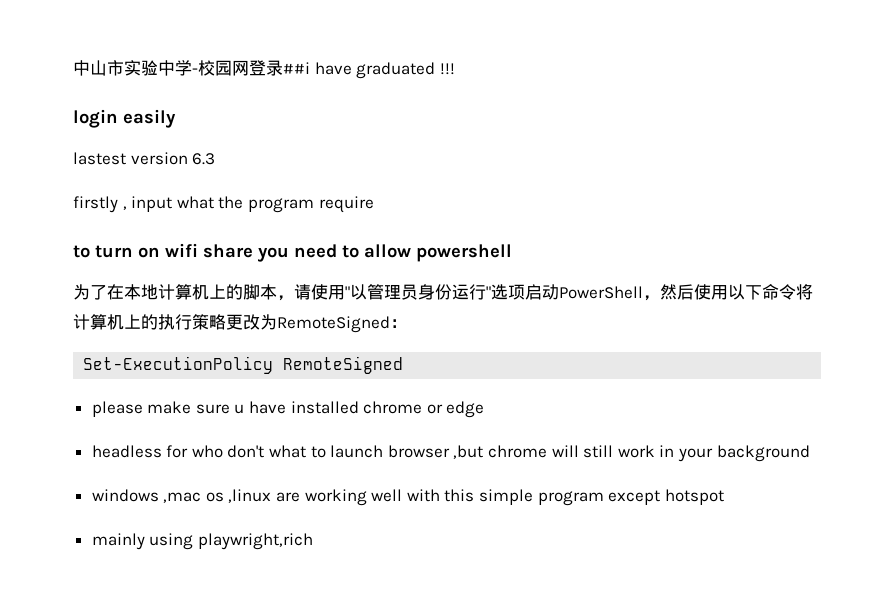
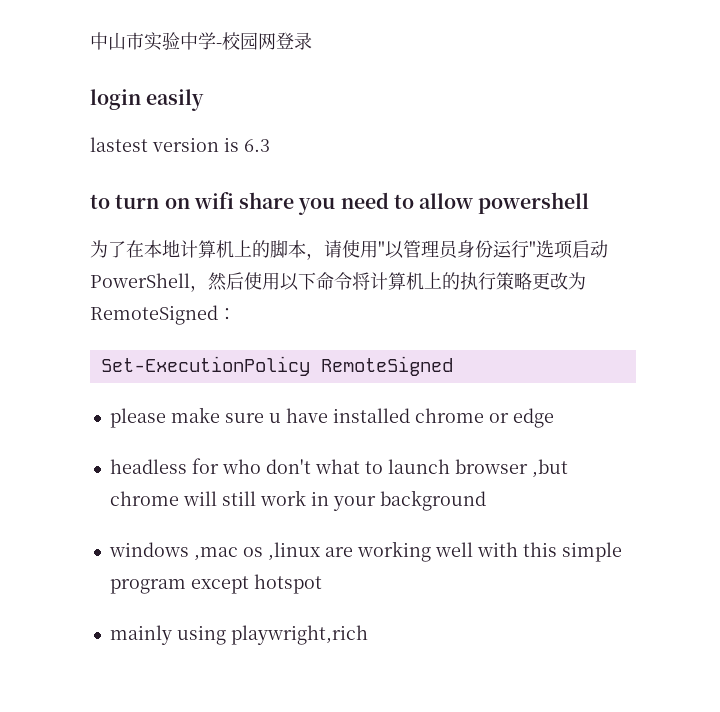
[283,62,455,79] ##i have graduated !!! -> (312, 41) none
(188, 158) none -> [224,137,239,152] is
[73,196,374,213] // firstly , input what the program require -> (270, 145) none

